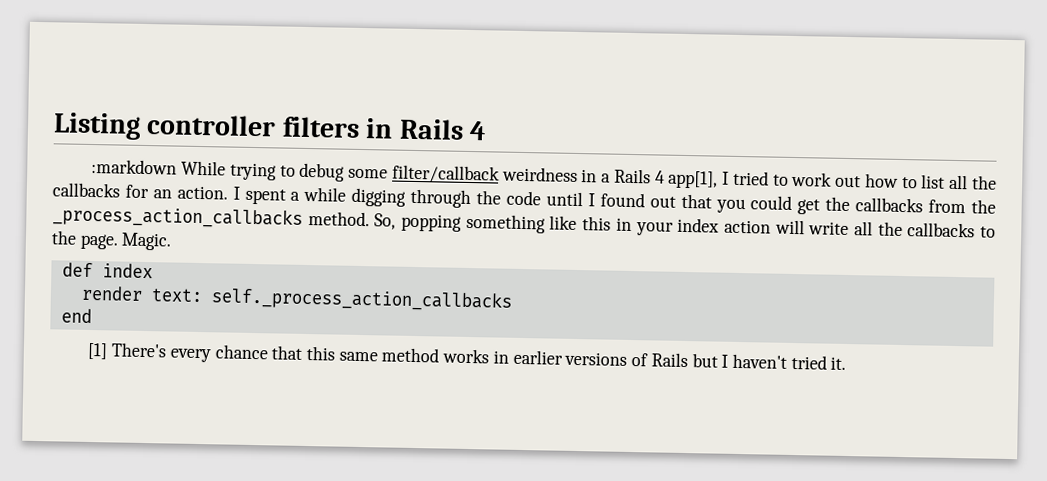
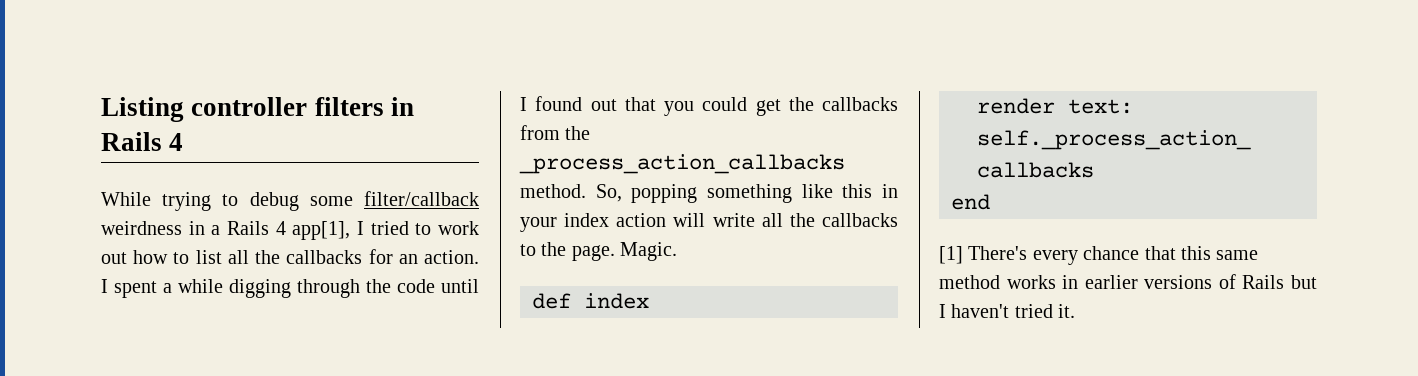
[91,158,178,175] :markdown -> (184, 142) none

